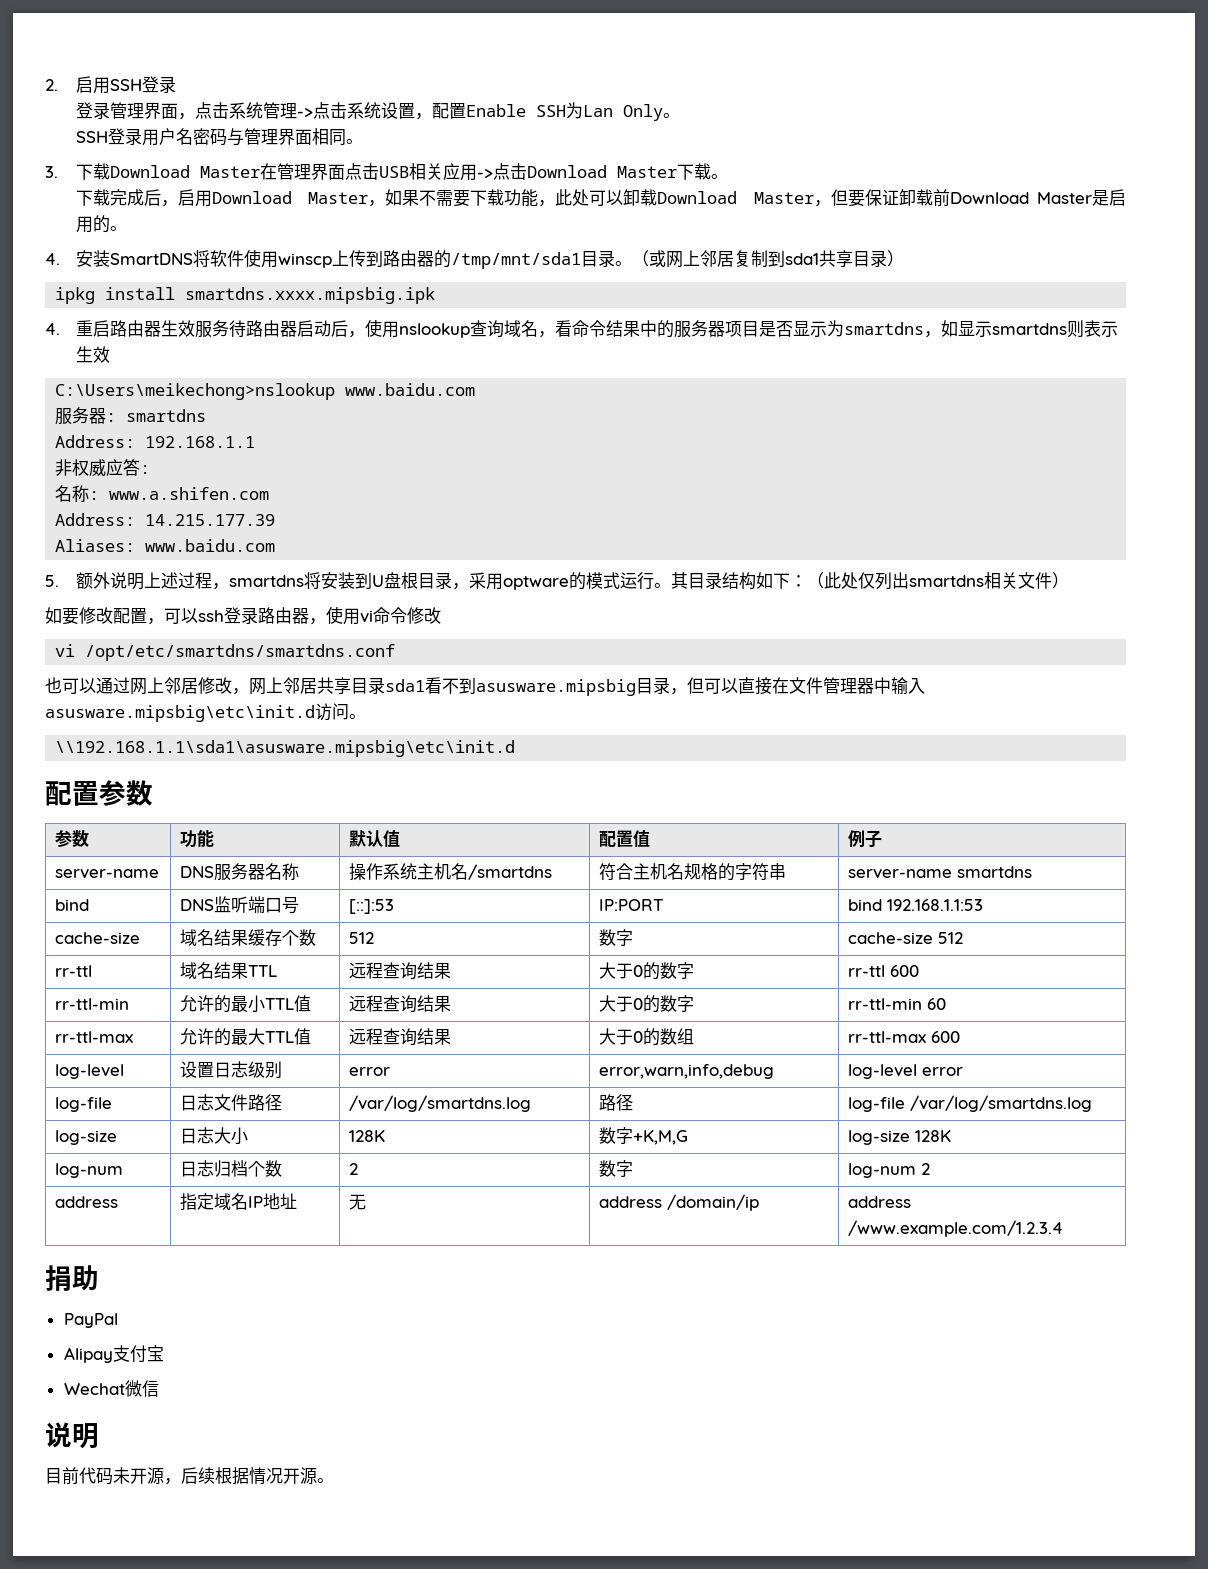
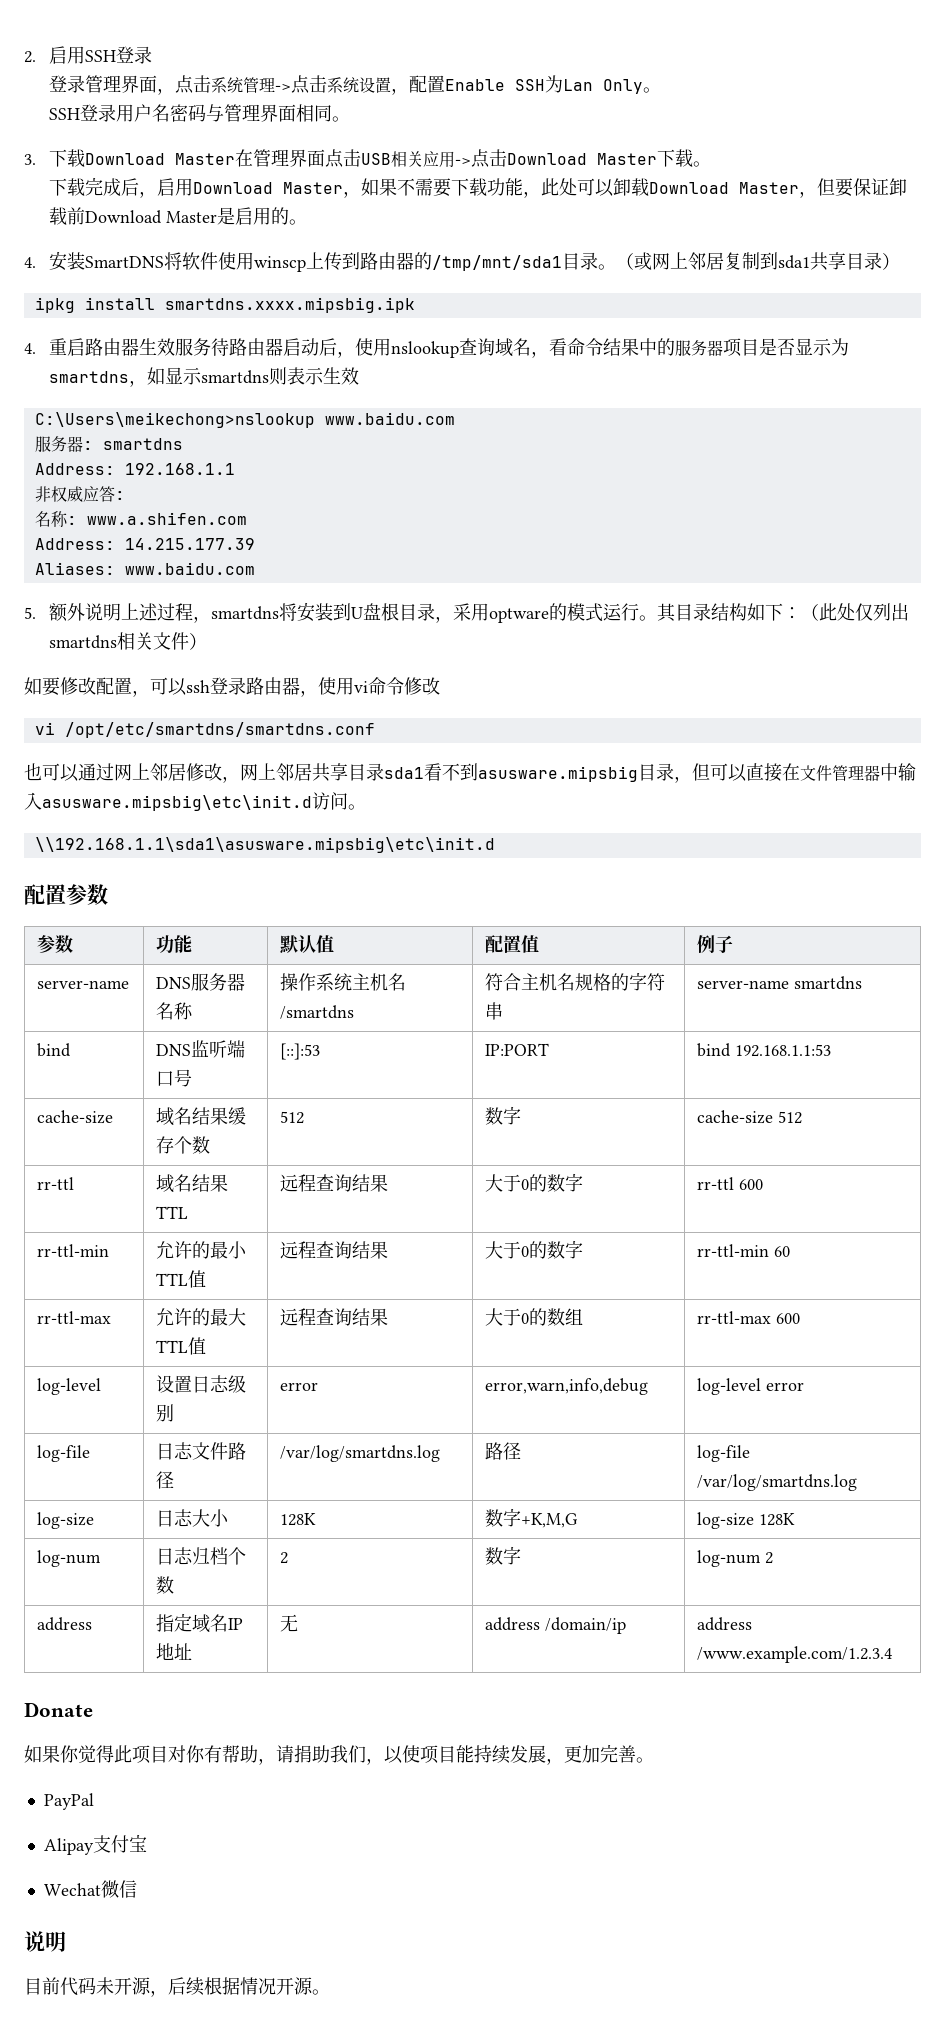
[45,1265,99,1291] 捐助 -> [24,1702,93,1717] [24,1744,654,1765] Donate // 如果你觉得此项目对你有帮助，请捐助我们，以使项目能持续发展，更加完善。

